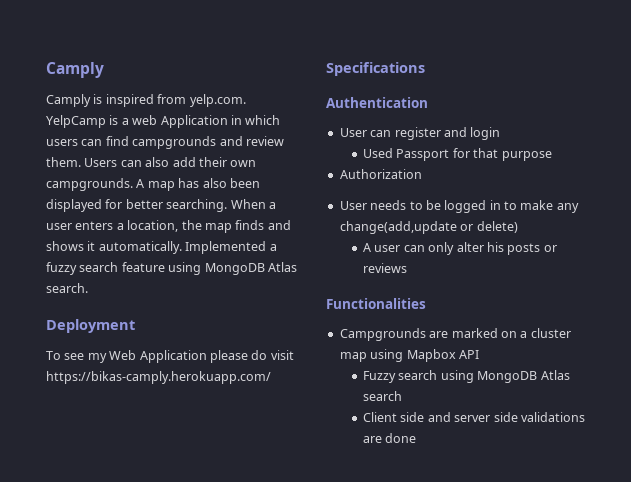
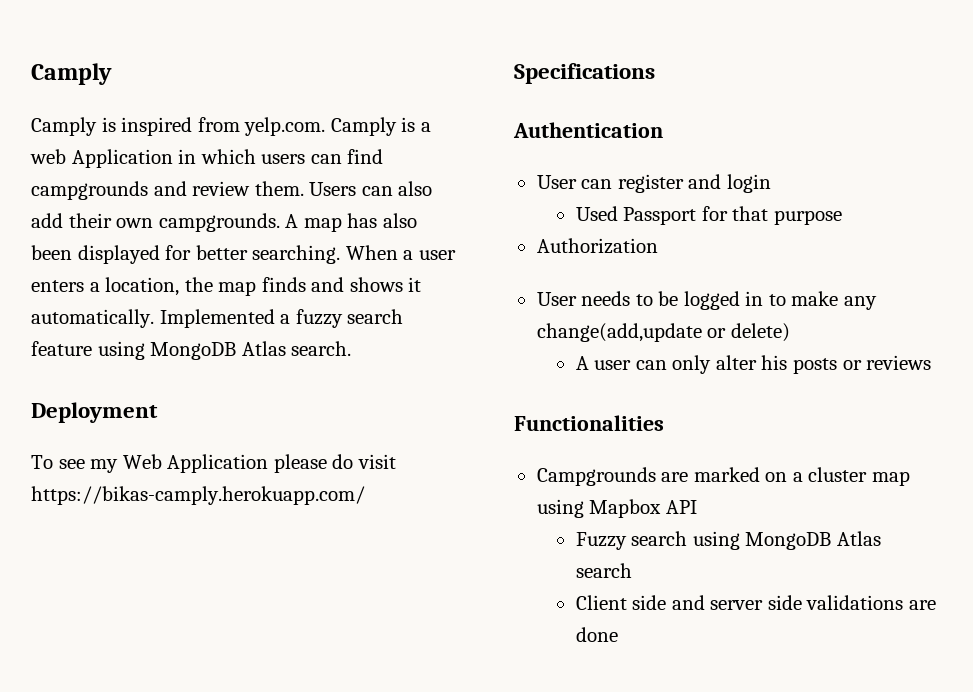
[46,115,106,128] YelpCamp -> [330,117,397,136] Camply

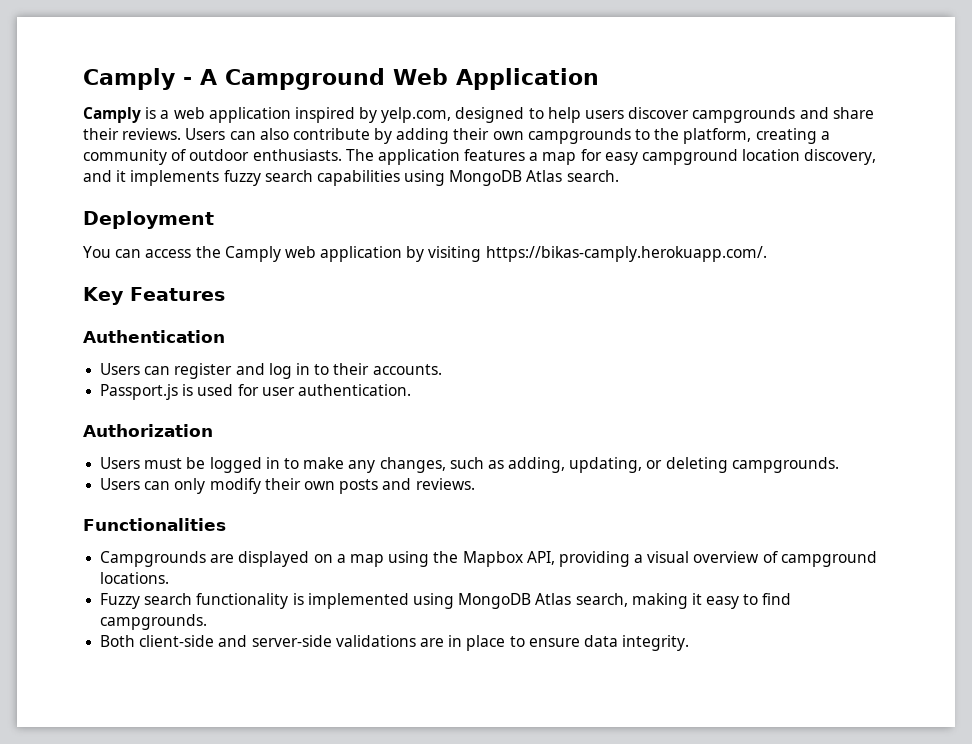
[31,63,112,85] [31,117,431,136] [30,149,384,168] [31,181,433,200] [31,213,417,232] [31,245,456,264] [31,277,422,296] [31,309,291,328] Camply // Camply is inspired from yelp.com. Camply is a web Application in which users can find campgrounds and review them. Users can also add their own campgrounds. A map has also been displayed for better searching. When a user enters a location, the map finds and shows it automatically. Implemented a -> [83,68,599,90] [83,107,874,123] [83,128,830,144] [83,149,877,165] [83,170,220,186] Camply - A Campground Web Application // Camply is a web application inspired by yelp.com, designed to help users discover campgrounds and share their reviews. Users can also contribute by adding their own campgrounds to the platform, creating a community of outdoor enthusiasts. The application features a map for easy campground location discovery, and it implements
[31,341,92,356] feature -> [316,170,400,186] capabilities
[31,454,396,473] [31,486,365,505] [514,63,655,84] To see my Web Application please do visit https://bikas-camply.herokuapp.com/ // Specifications -> [83,246,767,262] [83,287,225,305] You can access the Camply web application by visiting https://bikas-camply.herokuapp.com/. // Key Features
[536,175,577,189] User -> [100,363,141,375] Users
[726,174,771,193] [575,206,842,225] [536,238,658,254] [536,291,653,306] login // Used Passport for that purpose // Authorization // User needs to -> [268,363,442,379] [100,384,411,400] [83,424,213,437] [100,457,183,469] log in to their accounts. // Passport.js is used for user authentication. // Authorization // Users must
[536,323,790,342] [575,355,932,374] change(add,update or delete) // A user can only alter his posts or reviews -> [379,457,839,473] [100,478,475,494] changes, such as adding, updating, or deleting campgrounds. // Users can only modify their own posts and reviews.
[693,467,760,482] marked -> [238,551,310,567] displayed
[808,467,868,482] cluster -> (346, 558) none
[589,499,697,518] [575,531,881,550] [575,563,632,578] [575,595,937,610] [575,627,618,642] Mapbox API // Fuzzy search using MongoDB Atlas search // Client side and server side validations are done -> [433,551,877,567] [100,572,170,584] [100,593,792,609] [100,614,208,630] [100,635,690,651] the Mapbox API, providing a visual overview of campground locations. // Fuzzy search functionality is implemented using MongoDB Atlas search, making it easy to find campgrounds. // Both client-side and server-side validations are in place to ensure data integrity.

